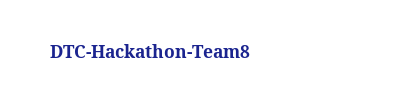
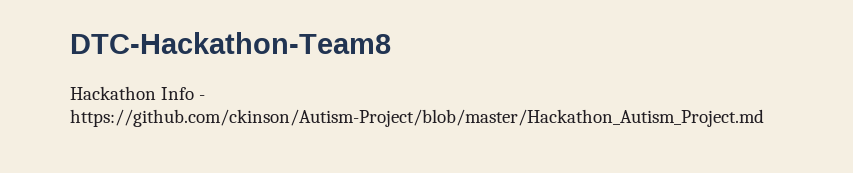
(250, 51) none -> [70,86,206,100] [70,109,764,127] // Hackathon Info - https://github.com/ckinson/Autism-Project/blob/master/Hackathon_Autism_Project.md

